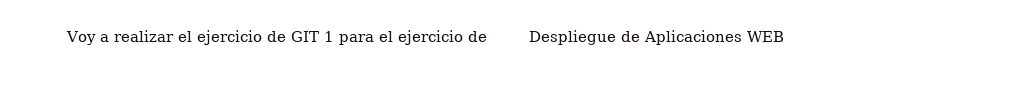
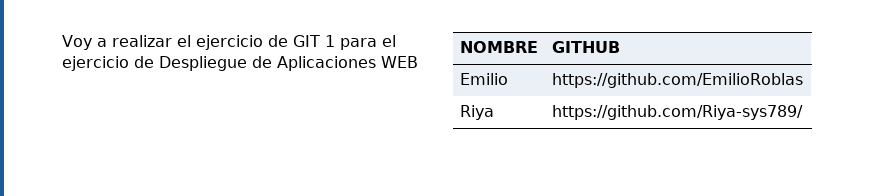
(784, 36) none -> [459,41,538,53] [551,41,620,53] [459,73,508,85] [551,73,803,88] [459,105,494,120] [551,105,803,120] // NOMBRE | GITHUB // Emilio | https://github.com/EmilioRoblas // Riya | https://github.com/Riya-sys789/

